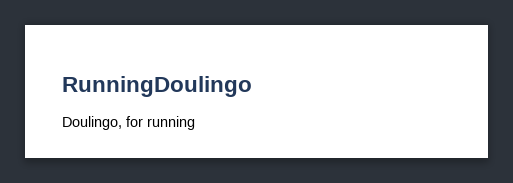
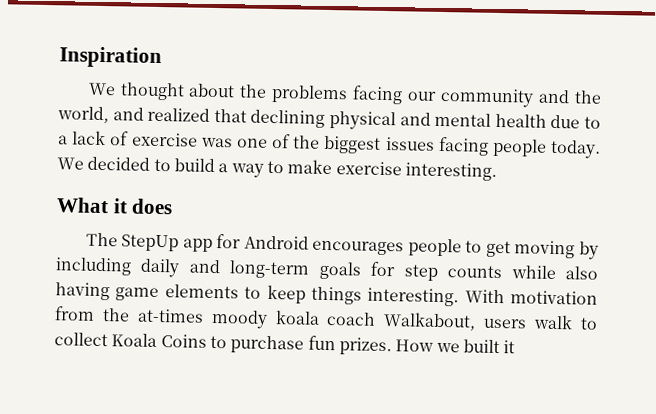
[62,76,252,97] [62,116,195,130] RunningDoulingo // Doulingo, for running -> [59,46,162,69] [87,82,602,108] [57,106,602,131] [58,130,601,159] [57,156,497,181] [56,197,174,215] [85,232,600,260] [55,257,598,281] [55,282,598,307] [54,306,599,331] [54,332,516,356] Inspiration // We thought about the problems facing our community and the world, and realized that declining physical and mental health due to a lack of exercise was one of the biggest issues facing people today. We decided to build a way to make exercise interesting. // What it does // The StepUp app for Android encourages people to get moving by including daily and long-term goals for step counts while also having game elements to keep things interesting. With motivation from the at-times moody koala coach Walkabout, users walk to collect Koala Coins to purchase fun prizes. How we built it

